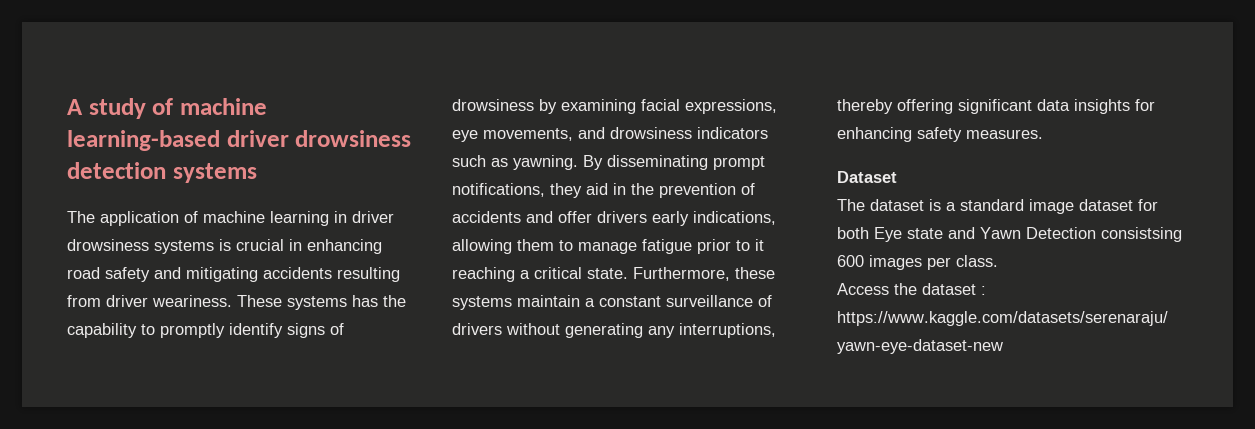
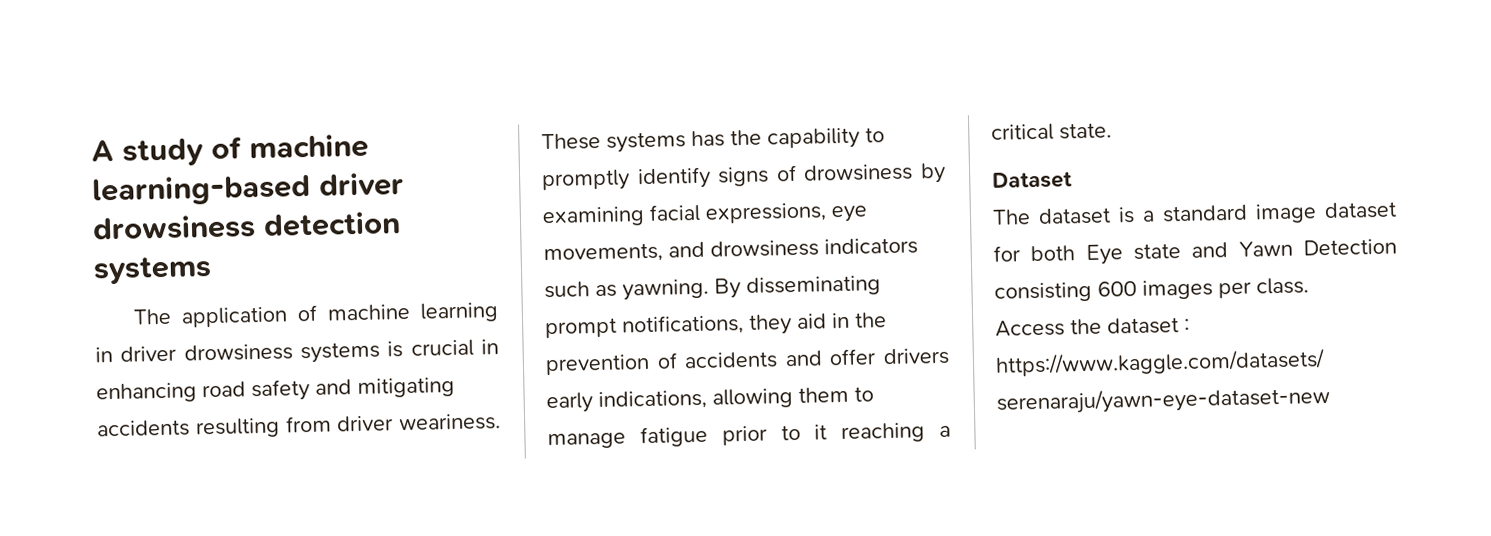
[633,267,775,281] [452,295,772,310] [452,323,776,338] [837,99,1155,114] [837,127,1043,142] Furthermore, these systems maintain a constant surveillance of drivers without generating any interruptions, thereby offering significant data insights for enhancing safety measures. -> (1112, 131) none
[1101,227,1182,242] consistsing -> [994,281,1092,303] consisting

